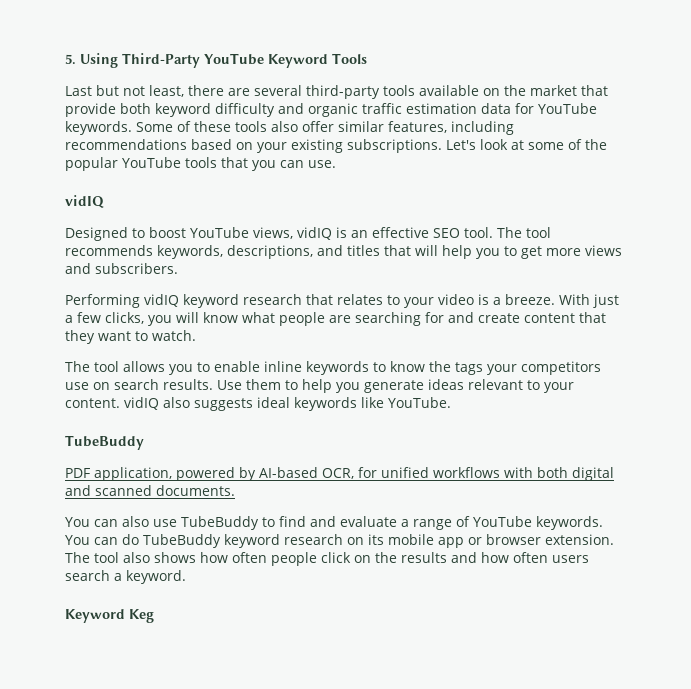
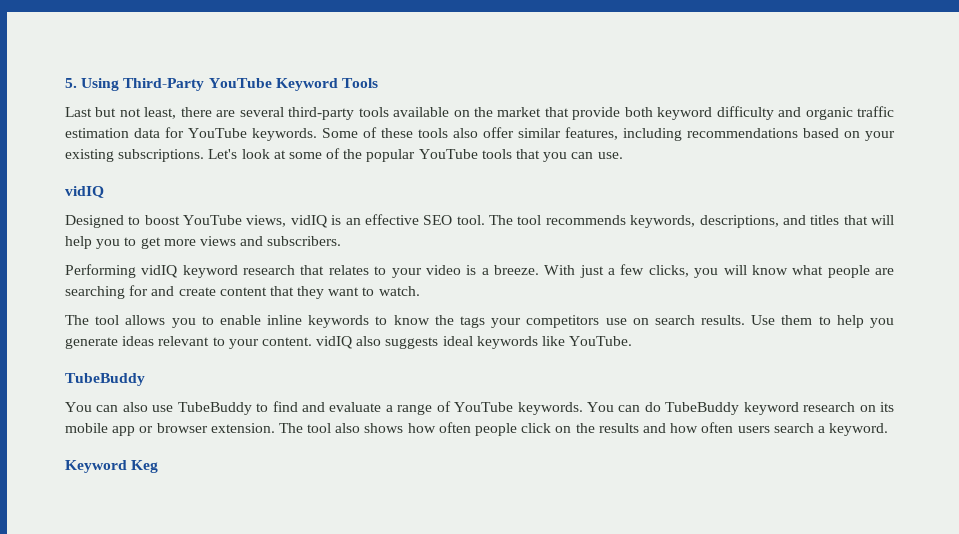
[65,467,614,481] [65,485,235,496] // PDF application, powered by AI-based OCR, for unified workflows with both digital and scanned documents. -> (145, 379) none

